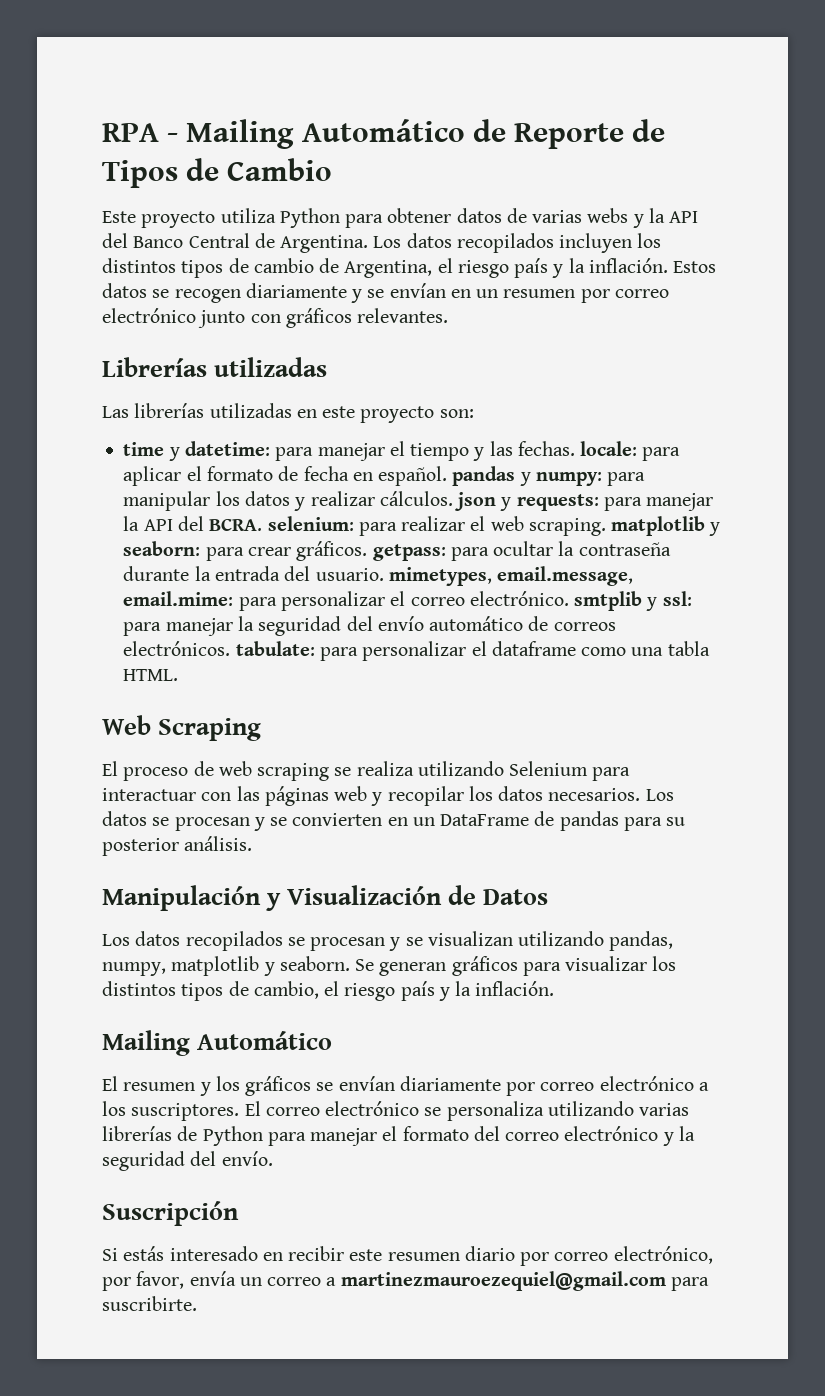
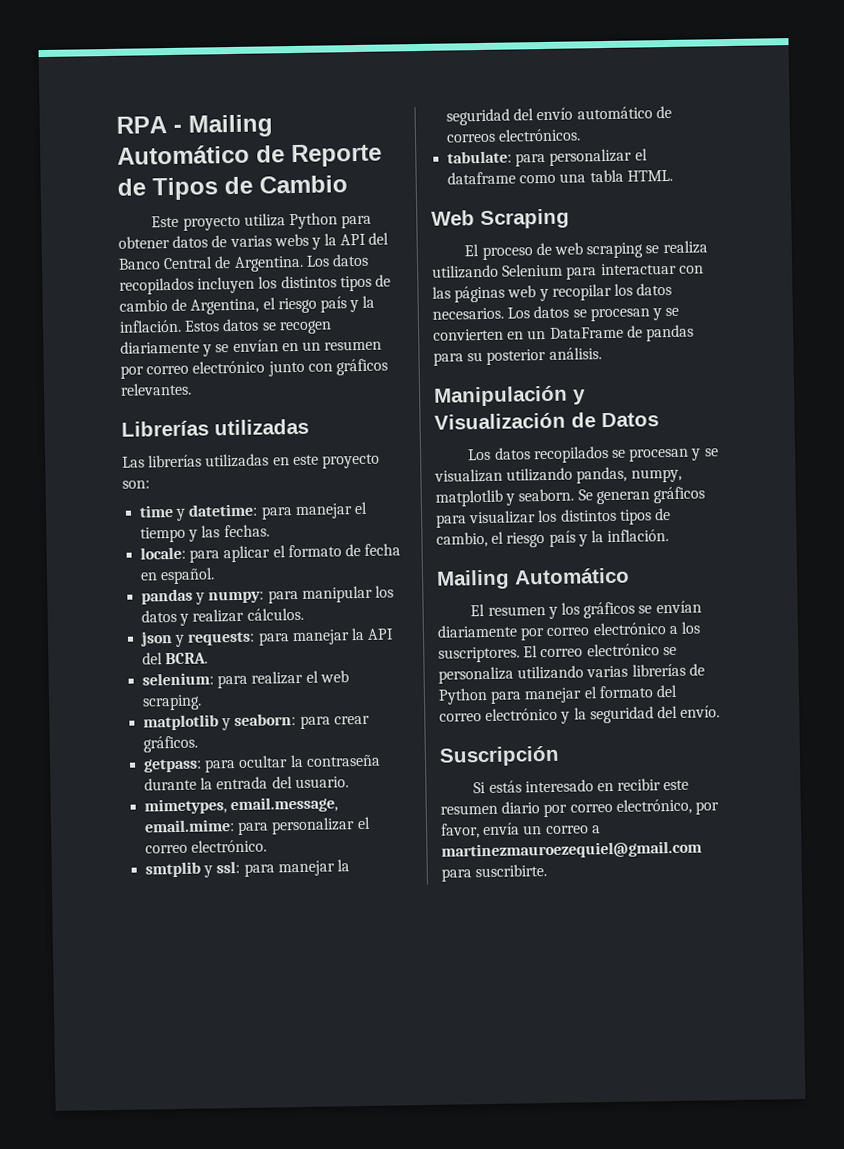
(575, 448) none -> (270, 531) //
(448, 476) none -> (216, 576) //
(453, 498) none -> (304, 614) //
(263, 524) none -> (209, 658) //
(606, 527) none -> (203, 702) //
(368, 551) none -> (199, 744) //
(384, 574) none -> (349, 782) //
(569, 598) none -> (268, 846) //
(231, 648) none -> (582, 135) //

